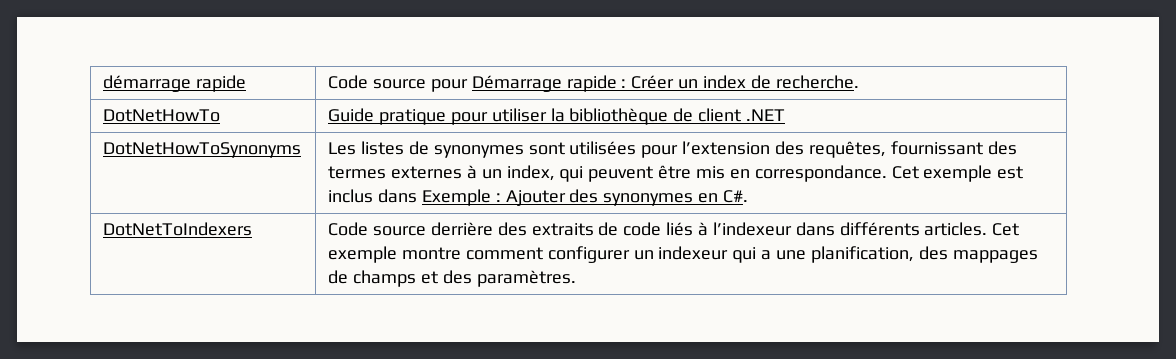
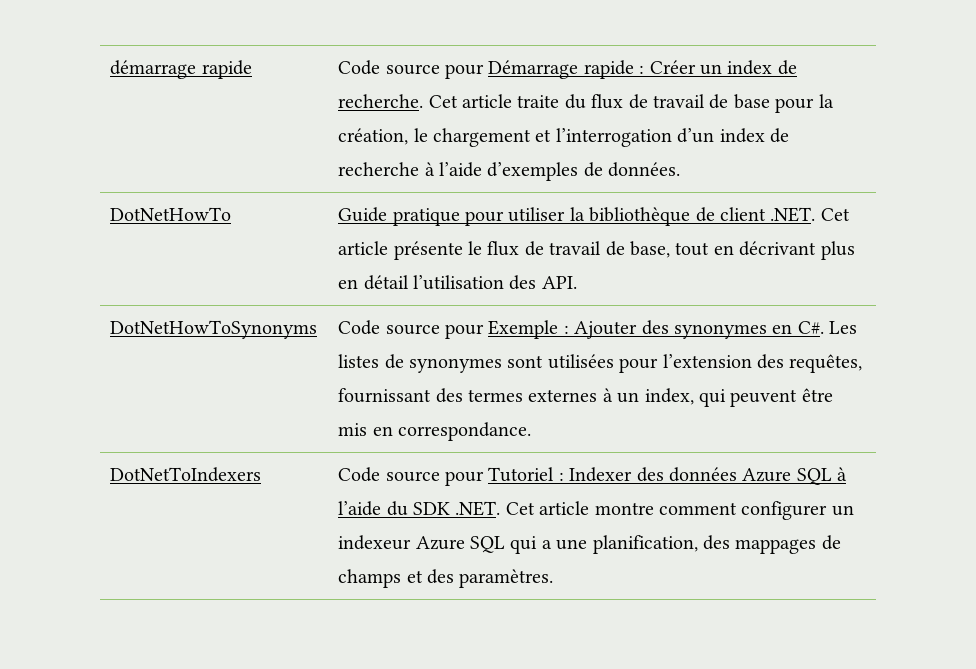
(859, 82) none -> [428,94,834,113] [338,128,790,147] [338,162,681,181] Cet article traite du flux de travail de base pour la création, le chargement et l’interrogation d’un index de recherche à l’aide d’exemples de données.
[745,109,785,121] [103,142,302,158] .NET // DotNetHowToSynonyms | -> [770,207,850,222] [338,241,855,260] [338,275,577,290] [110,320,318,339] [338,320,824,339] .NET. Cet article présente le flux de travail de base, tout en décrivant plus en détail l’utilisation des API. // DotNetHowToSynonyms | Code source pour Exemple : Ajouter des synonymes en C#.
[891,165,1024,182] [328,189,748,206] [103,222,253,236] [328,222,1020,236] [328,246,398,263] Cet exemple est inclus dans Exemple : Ajouter des synonymes en C#. // DotNetToIndexers | Code source derrière des extraits de code liés à l’indexeur dans différents articles. Cet exemple -> [110,467,262,482] [338,467,848,486] [338,501,590,516] // DotNetToIndexers | Code source pour Tutoriel : Indexer des données Azure SQL à l’aide du SDK .NET. Cet article
(729, 253) none -> [415,536,506,553] Azure SQL

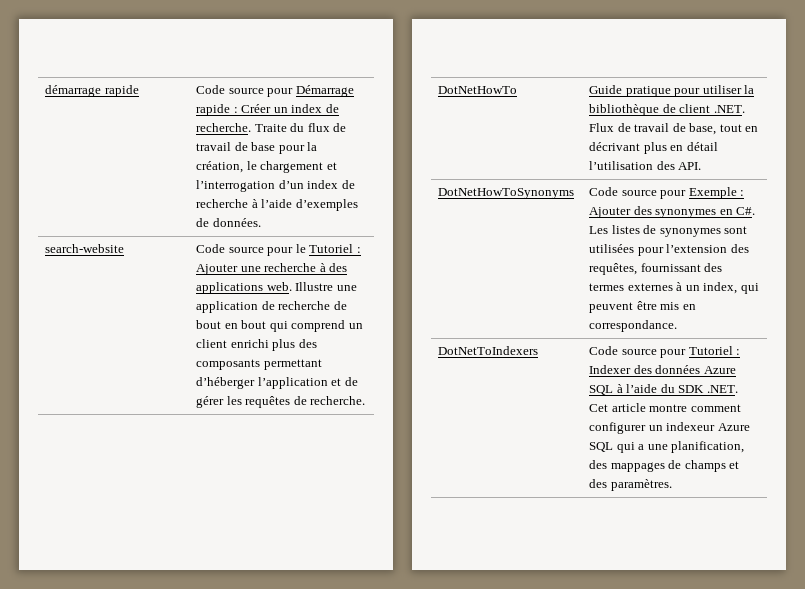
[428,94,560,108] Cet article traite -> [254,124,287,132] Traite
(681, 169) none -> [45,244,125,253] [196,244,361,256] [196,263,348,275] [196,282,357,294] [196,301,347,313] [196,320,363,332] [196,339,317,351] [196,359,322,370] [196,377,358,389] [196,396,366,408] // search-website | Code source pour le Tutoriel : Ajouter une recherche à des applications web. Illustre une application de recherche de bout en bout qui comprend un client enrichi plus des composants permettant d’héberger l’application et de gérer les requêtes de recherche.
[820,208,850,221] [338,241,520,260] Cet article présente le flux -> [589,123,615,132] Flux

